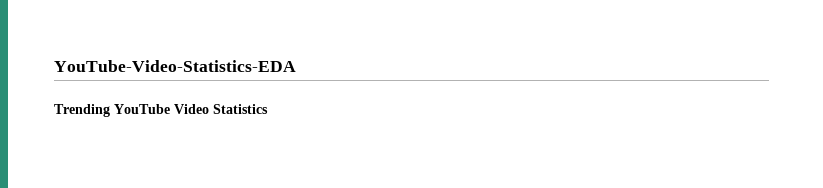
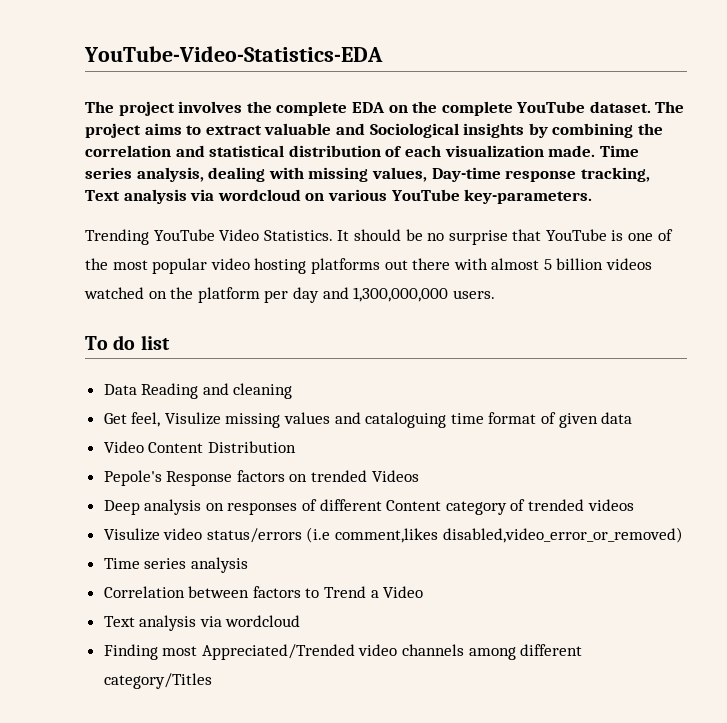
[54,104,268,117] Trending YouTube Video Statistics -> [85,101,685,116] [85,123,663,138] [85,145,639,157] [85,167,650,182] [85,189,593,204] [85,229,673,245] [85,258,653,274] [84,287,495,303] [85,335,170,350] [103,383,293,399] [103,412,633,428] [103,441,296,453] [103,470,419,486] [103,499,634,515] [103,527,683,543] [103,557,248,573] [103,586,424,598] [103,615,301,631] [103,644,583,660] [103,673,212,689] The project involves the complete EDA on the complete YouTube dataset. The project aims to extract valuable and Sociological insights by combining the correlation and statistical distribution of each visualization made. Time series analysis, dealing with missing values, Day-time response tracking, Text analysis via wordcloud on various YouTube key-parameters. // Trending YouTube Video Statistics. It should be no surprise that YouTube is one of the most popular video hosting platforms out there with almost 5 billion videos watched on the platform per day and 1,300,000,000 users. // To do list // Data Reading and cleaning // Get feel, Visulize missing values and cataloguing time format of given data // Video Content Distribution // Pepole's Response factors on trended Videos // Deep analysis on responses of different Content category of trended videos // Visulize video status/errors (i.e comment,likes disabled,video_error_or_removed) // Time series analysis // Correlation between factors to Trend a Video // Text analysis via wordcloud // Finding most Appreciated/Trended video channels among different category/Titles

